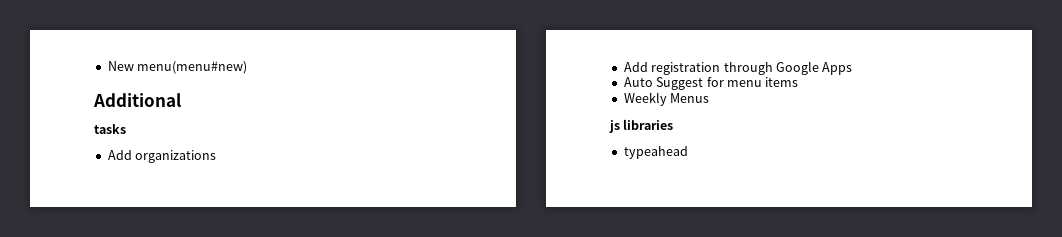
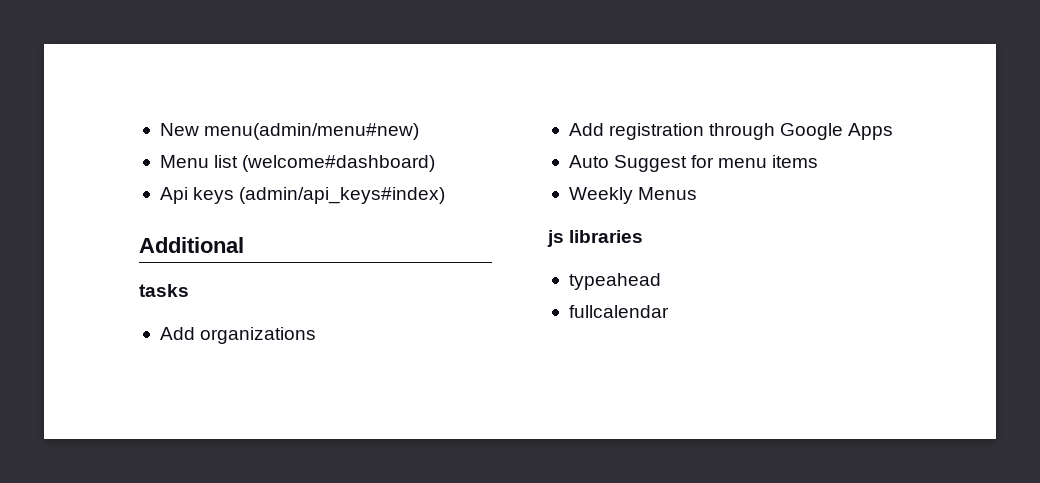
[137,61,248,74] menu(menu#new) -> [204,123,420,140] [159,155,436,172] [159,187,446,204] menu(admin/menu#new) // Menu list (welcome#dashboard) // Api keys (admin/api_keys#index)
(688, 152) none -> [568,305,669,318] // fullcalendar

